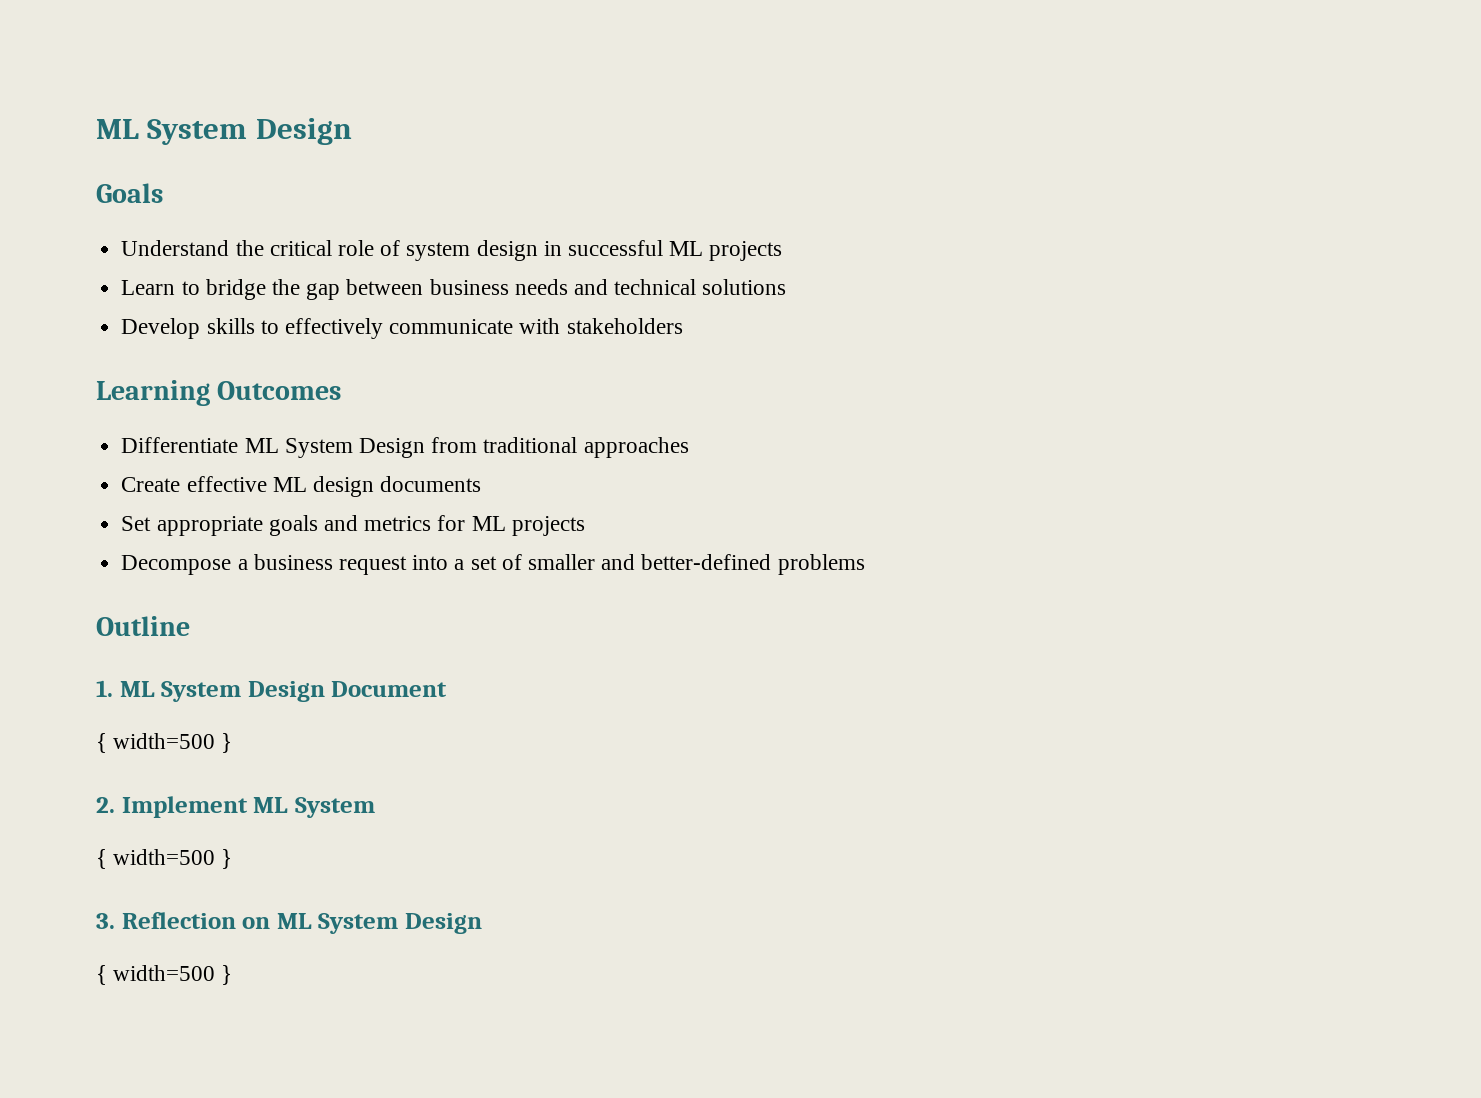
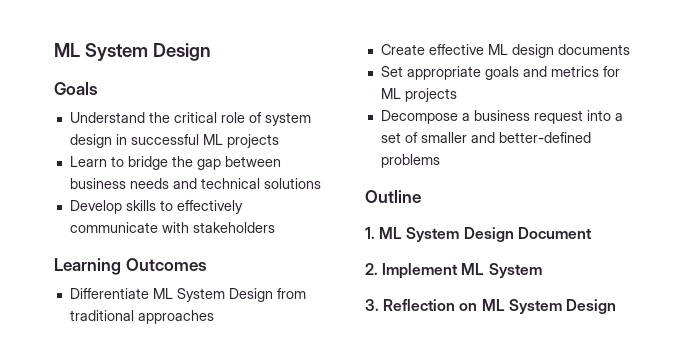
[96,733,233,753] // { width=500 } -> (592, 233) none
[96,849,233,869] // { width=500 } -> (542, 270) none
[96,965,233,985] // { width=500 } -> (616, 306) none

